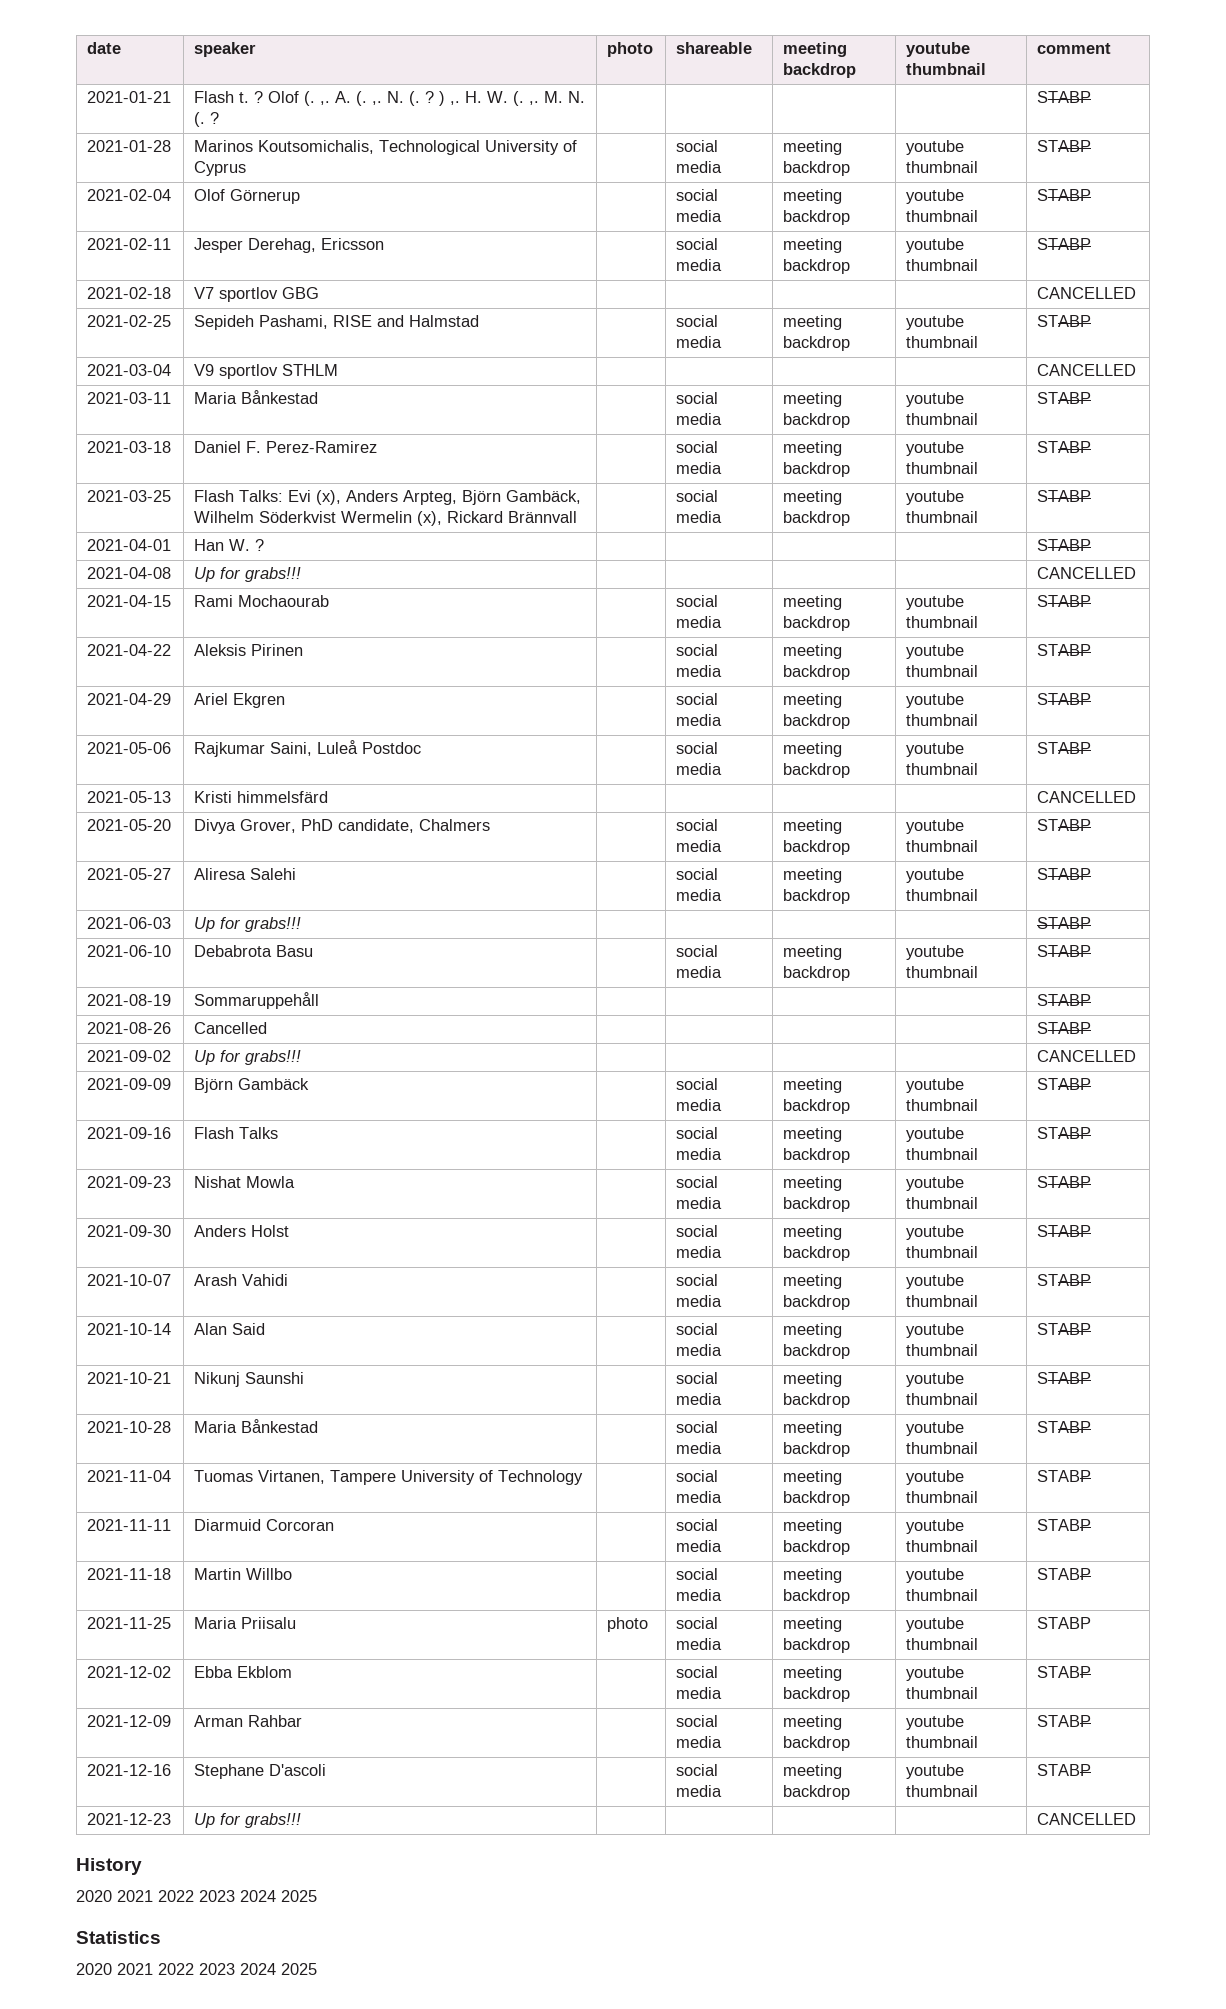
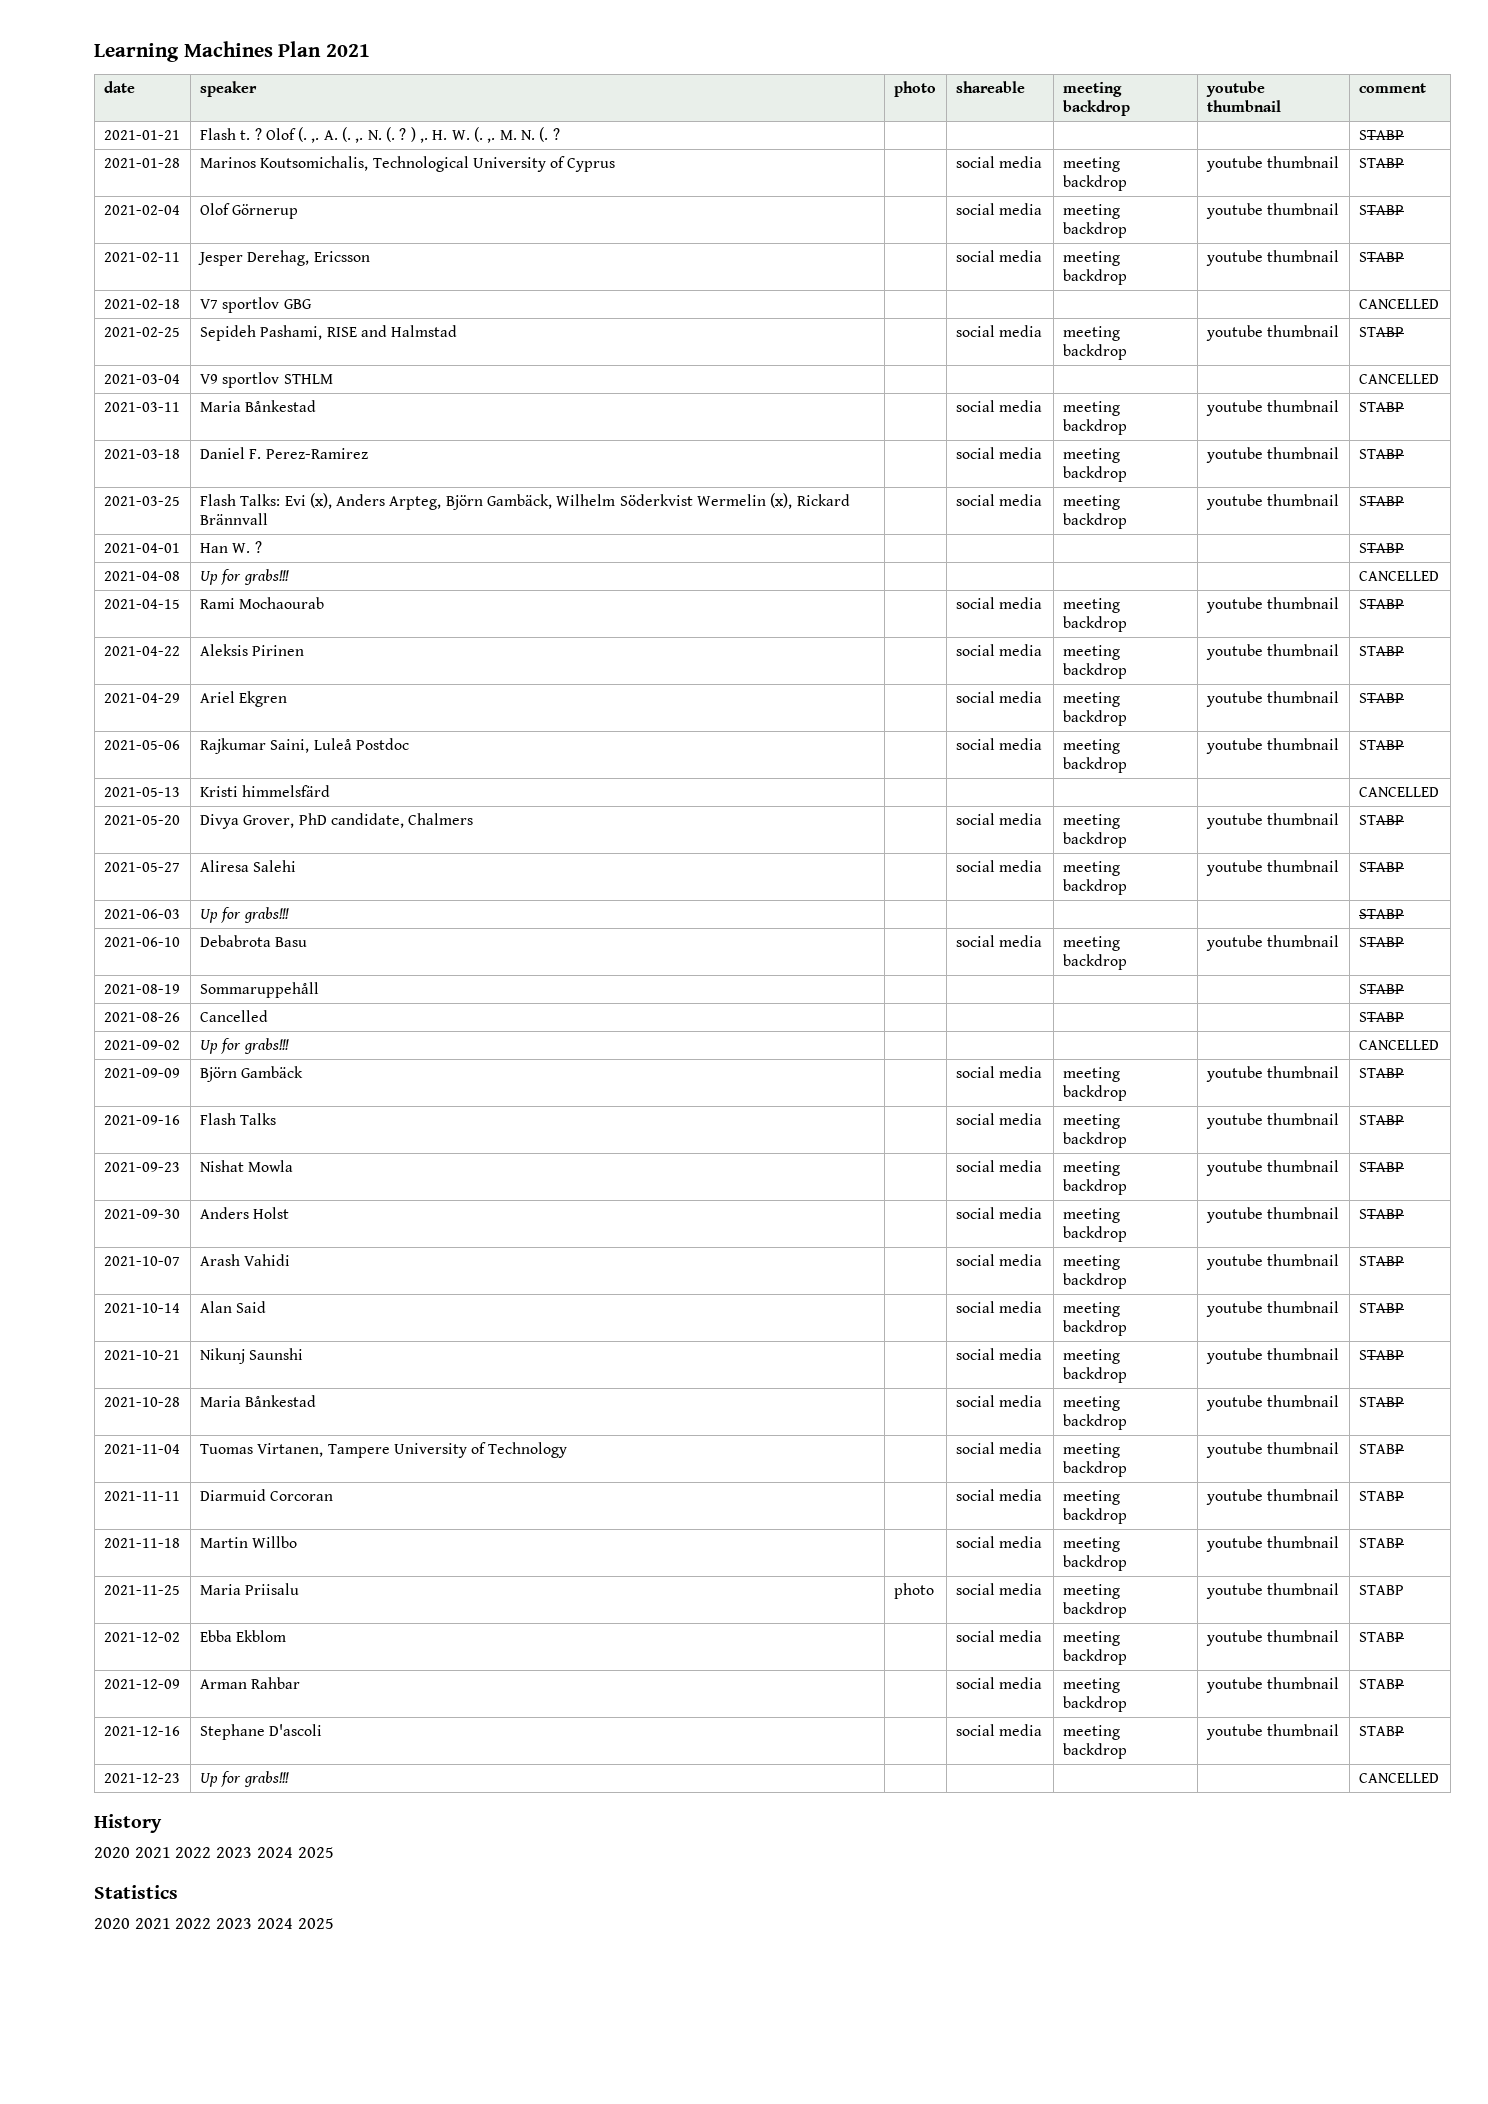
(87, 48) none -> [94,41,370,62] Learning Machines Plan 2021 //

